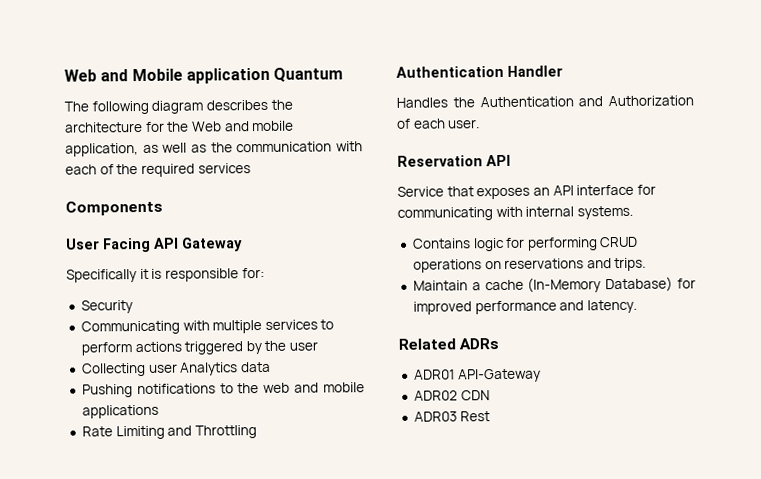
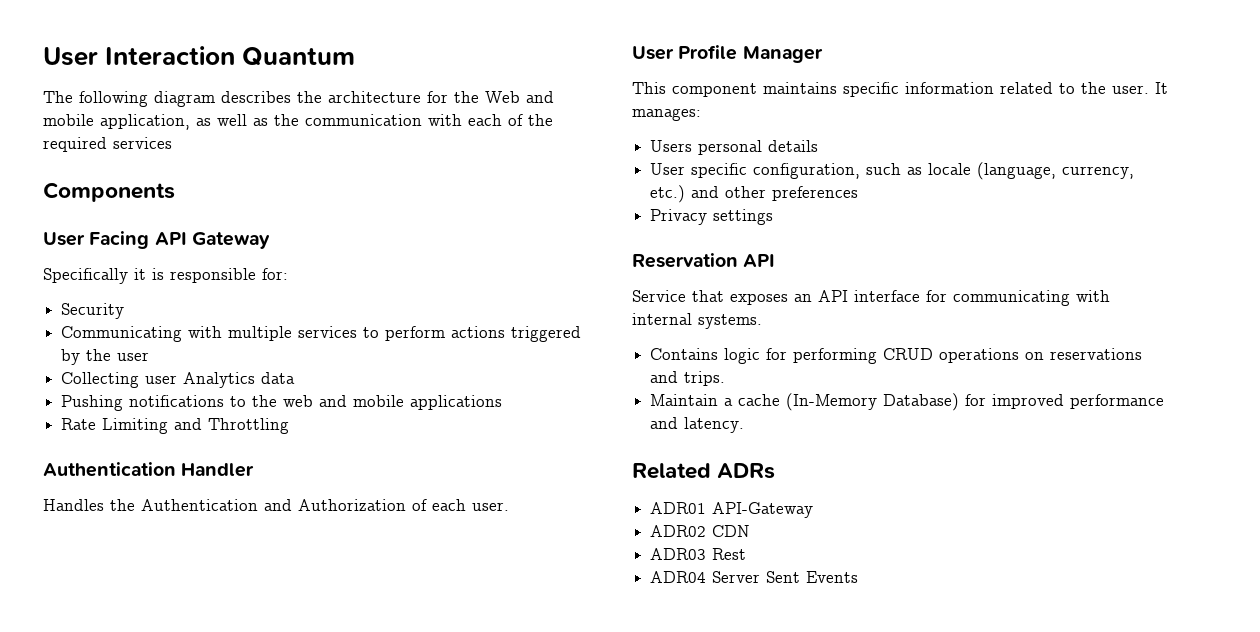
[64,67,270,84] Web and Mobile application -> [43,46,236,66] User Interaction
(481, 124) none -> [632,45,823,63] [632,82,1168,97] [632,108,701,121] [650,140,819,155] [650,162,1135,180] [650,185,859,203] [650,209,774,225] // User Profile Manager // This component maintains specific information related to the user. It manages: // Users personal details // User specific configuration, such as locale (language, currency, etc.) and other preferences // Privacy settings
(490, 416) none -> [650,571,859,583] // ADR04 Server Sent Events

